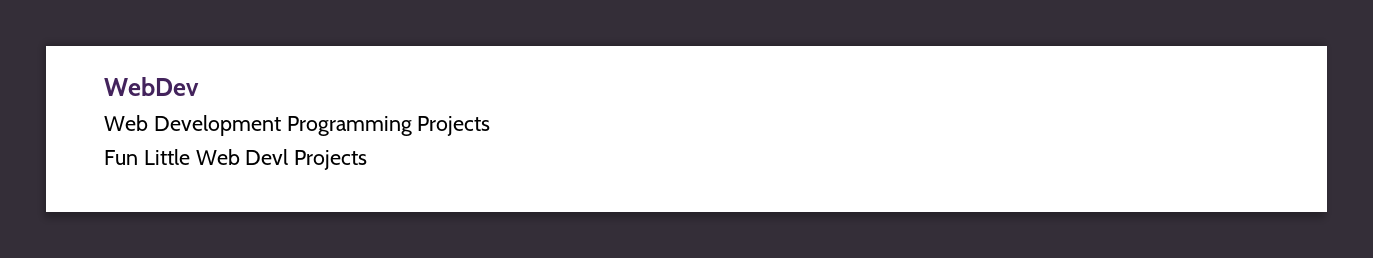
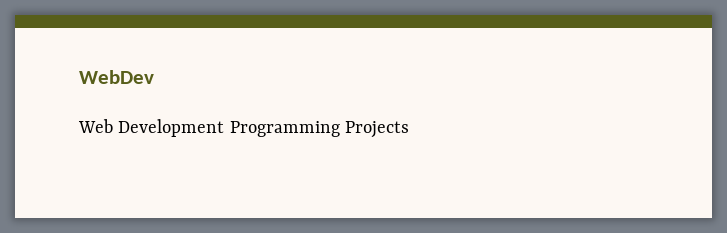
[104,149,368,170] // Fun Little Web Devl Projects -> (410, 129) none

